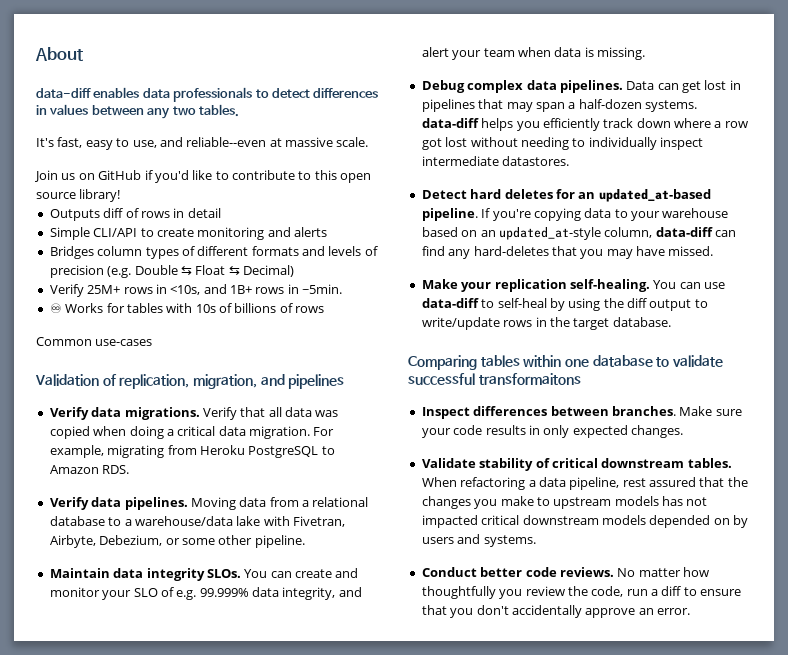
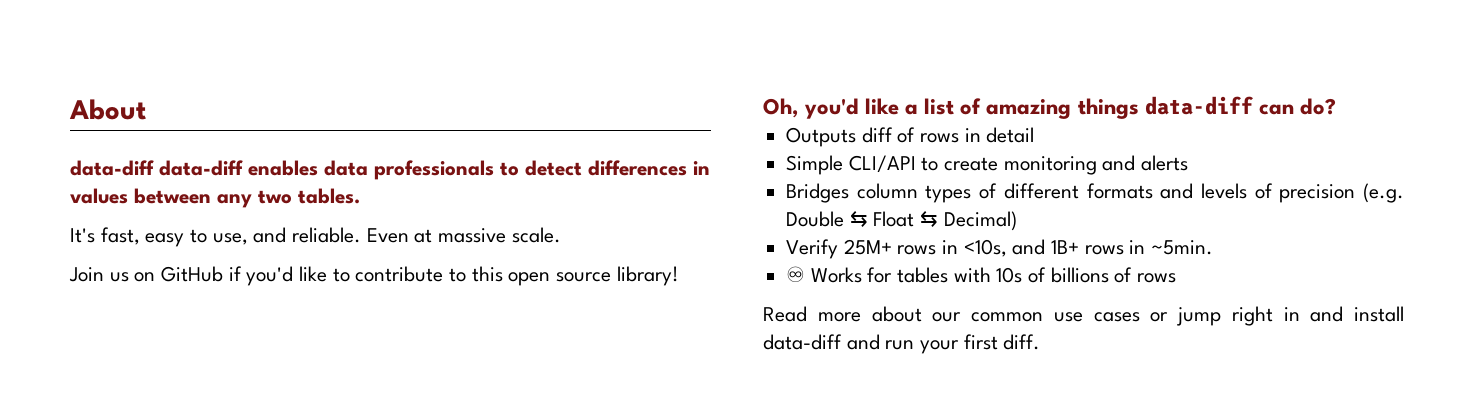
(91, 93) none -> [159,160,243,176] data-diff
[186,137,267,147] reliable--even -> [292,227,409,243] reliable. Even
(121, 195) none -> [763,96,1336,119] // Oh, you'd like a list of amazing things data-diff can do?
[36,337,153,346] [35,374,345,389] [49,407,339,420] [49,426,335,439] [49,445,335,458] [49,465,130,474] [49,497,369,510] [49,516,345,527] [49,535,305,548] [49,568,359,581] [49,587,362,600] [421,47,645,60] [421,80,741,93] [421,99,697,112] [421,118,748,131] [421,137,703,150] [421,156,570,166] [421,189,711,202] [421,208,729,221] [421,227,736,240] [421,246,714,259] [421,279,725,292] [421,298,708,311] [421,317,671,330] [408,355,723,370] [408,373,581,385] [421,406,742,419] [421,425,683,438] [421,458,732,471] [421,477,748,490] [421,496,708,509] [421,515,748,528] [421,534,536,547] [421,567,709,577] [421,586,742,599] [421,605,690,618] Common use-cases // Validation of replication, migration, and pipelines // Verify data migrations. Verify that all data was copied when doing a critical data migration. For example, migrating from Heroku PostgreSQL to Amazon RDS. // Verify data pipelines. Moving data from a relational database to a warehouse/data lake with Fivetran, Airbyte, Debezium, or some other pipeline. // Maintain data integrity SLOs. You can create and monitor your SLO of e.g. 99.999% data integrity, and alert your team when data is missing. // Debug complex data pipelines. Data can get lost in pipelines that may span a half-dozen systems. data-diff helps you efficiently track down where a row got lost without needing to individually inspect intermediate datastores. // Detect hard deletes for an updated_at-based pipeline. If you're copying data to your warehouse based on an updated_at-style column, data-diff can find any hard-deletes that you may have missed. // Make your replication self-healing. You can use data-diff to self-heal by using the diff output to write/update rows in the target database. // Comparing tables within one database to validate successful transformaitons // Inspect differences between branches. Make sure your code results in only expected changes. // Validate stability of critical downstream tables. When refactoring a data pipeline, rest assured that the changes you make to upstream models has not impacted critical downstream models depended on by users and systems. // Conduct better code reviews. No matter how thoughtfully you review the code, run a diff to ensure that you don't accidentally approve an error. -> [763,306,1404,326] [763,334,1041,354] Read more about our common use cases or jump right in and install data-diff and run your first diff.

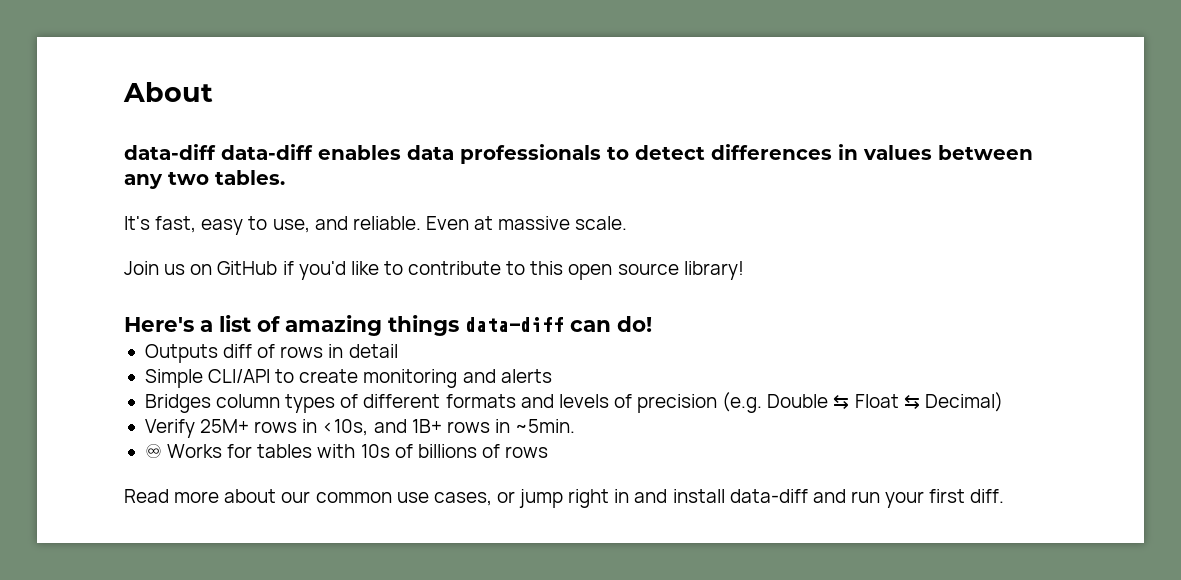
[763,98,900,119] Oh, you'd like -> [124,317,194,332] Here's
[1299,98,1336,115] do? -> [617,316,652,332] do!
[1093,312,1140,322] cases -> [433,492,492,506] cases,

